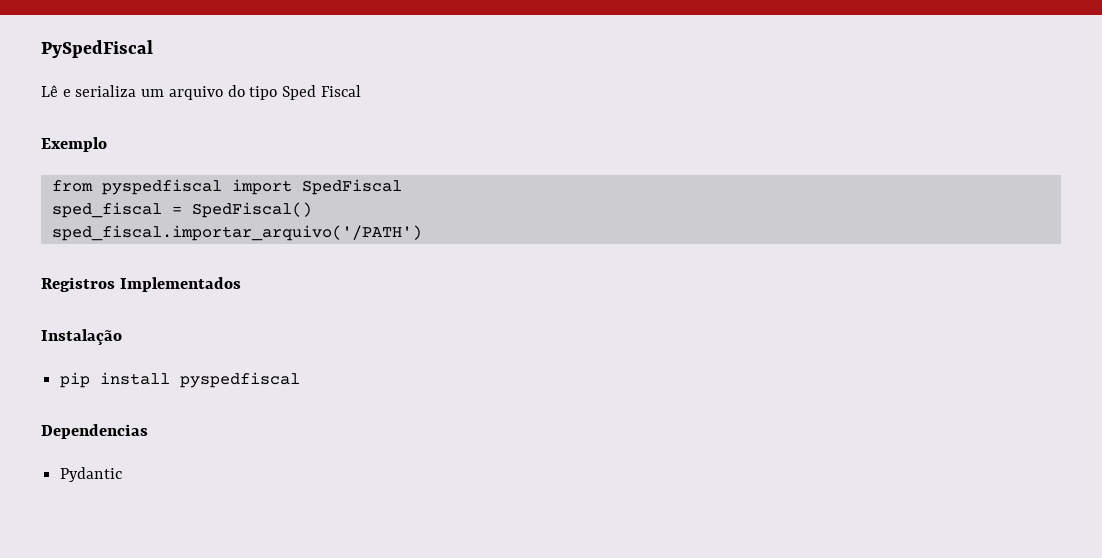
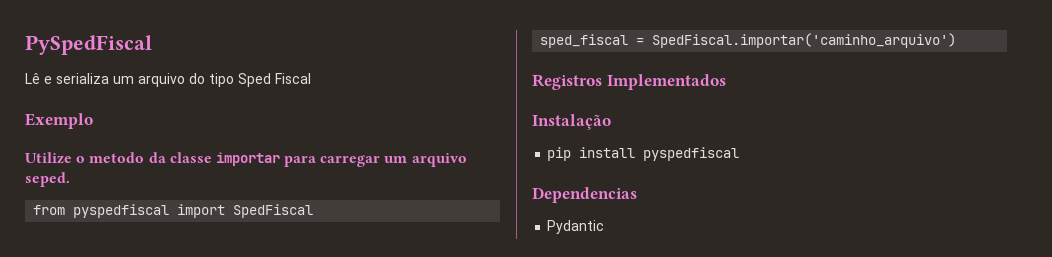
(107, 144) none -> [25,152,467,167] [25,172,70,187] // Utilize o metodo da classe importar para carregar um arquivo seped.
[191,202,312,218] [51,225,422,241] SpedFiscal() // sped_fiscal.importar_arquivo('/PATH') -> [652,33,957,48] SpedFiscal.importar('caminho_arquivo')

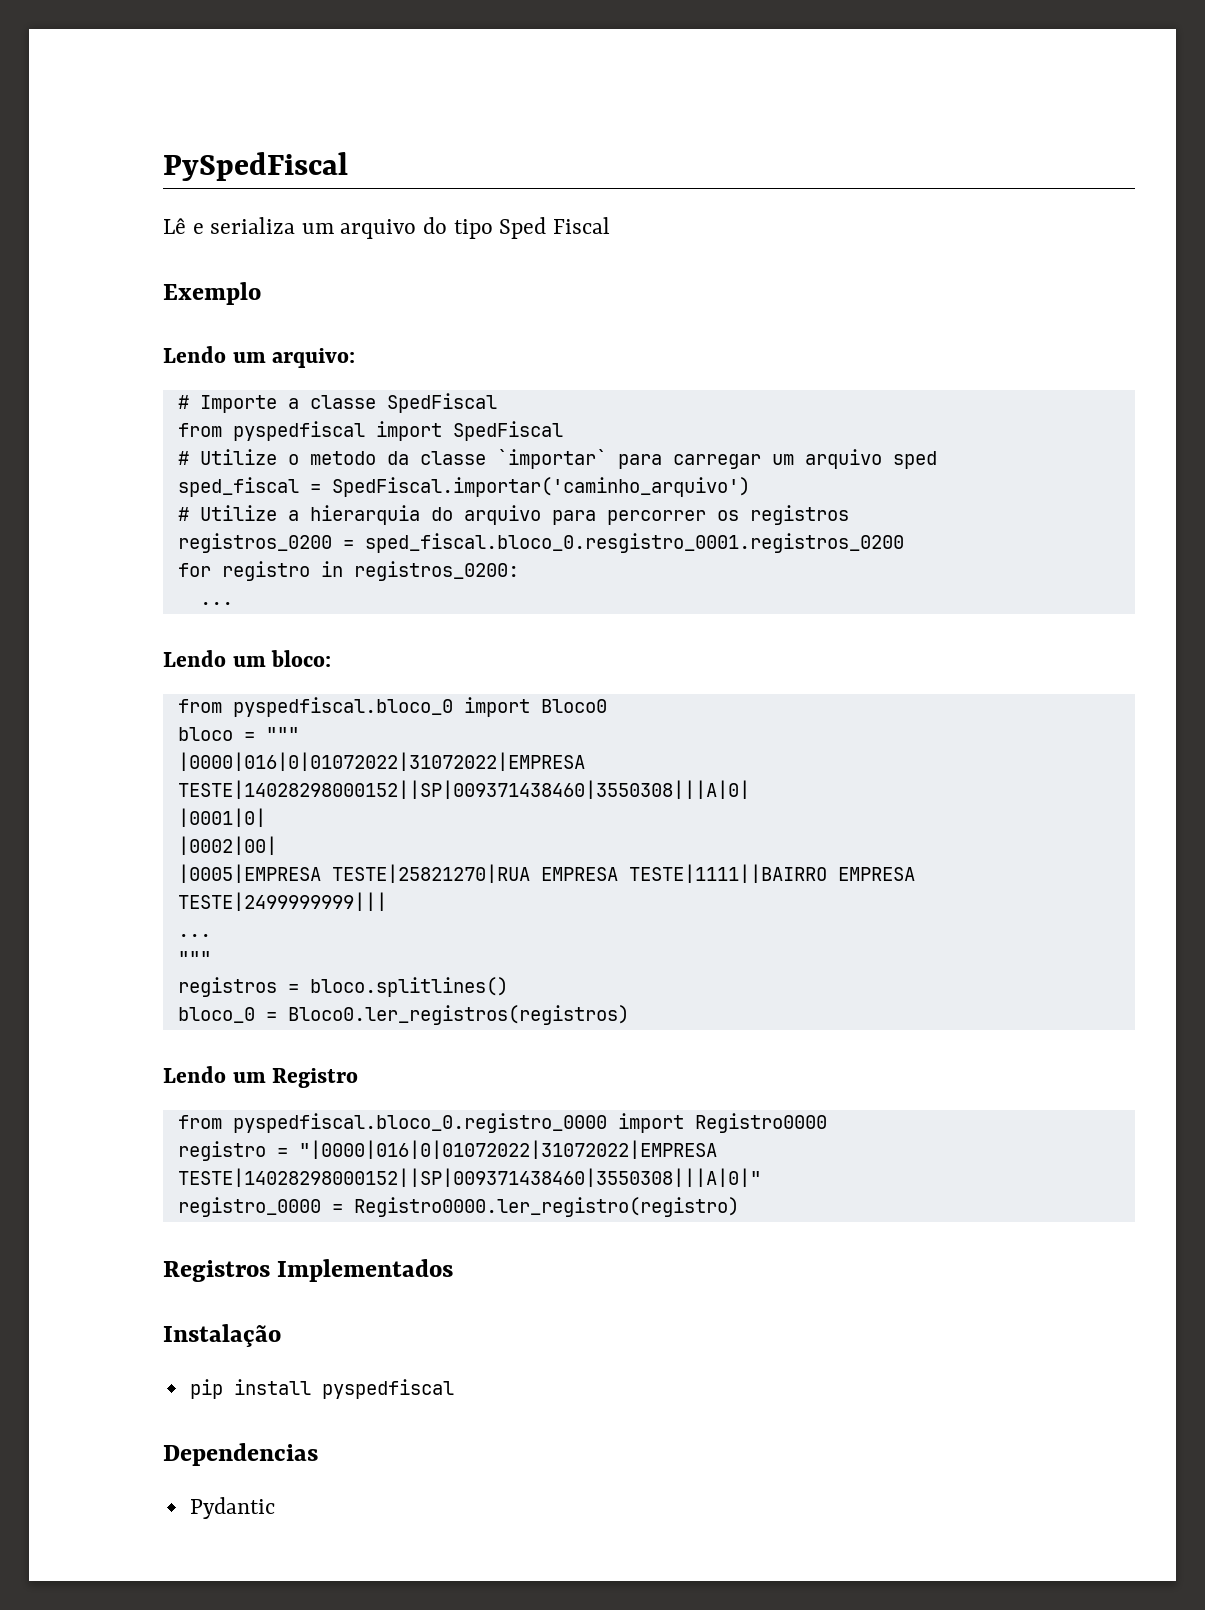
[25,152,467,167] [25,172,70,187] [33,204,314,218] [540,33,957,48] Utilize o metodo da classe importar para carregar um arquivo seped. // from pyspedfiscal import SpedFiscal // sped_fiscal = SpedFiscal.importar('caminho_arquivo') -> [163,346,356,368] [177,393,497,413] [177,421,563,441] [177,449,937,469] [177,477,750,497] [177,505,849,525] [177,533,904,553] [177,561,519,581] [199,602,233,605] [163,650,332,667] [177,697,607,717] [177,727,299,741] [177,752,585,771] [177,780,750,799] [177,808,266,827] [177,836,277,855] [177,864,915,883] [177,892,387,911] [177,934,211,937] [177,951,211,965] [177,977,508,997] [177,1005,629,1025] [163,1066,359,1088] [177,1113,827,1133] [177,1140,717,1161] [177,1168,761,1187] [177,1197,739,1217] Lendo um arquivo: // # Importe a classe SpedFiscal // from pyspedfiscal import SpedFiscal // # Utilize o metodo da classe `importar` para carregar um arquivo sped // sped_fiscal = SpedFiscal.importar('caminho_arquivo') // # Utilize a hierarquia do arquivo para percorrer os registros // registros_0200 = sped_fiscal.bloco_0.resgistro_0001.registros_0200 // for registro in registros_0200: // ... // Lendo um bloco: // from pyspedfiscal.bloco_0 import Bloco0 // bloco = """ // |0000|016|0|01072022|31072022|EMPRESA TESTE|14028298000152||SP|009371438460|3550308|||A|0| // |0001|0| // |0002|00| // |0005|EMPRESA TESTE|25821270|RUA EMPRESA TESTE|1111||BAIRRO EMPRESA TESTE|2499999999||| // ... // """ // registros = bloco.splitlines() // bloco_0 = Bloco0.ler_registros(registros) // Lendo um Registro // from pyspedfiscal.bloco_0.registro_0000 import Registro0000 // registro = "|0000|016|0|01072022|31072022|EMPRESA TESTE|14028298000152||SP|009371438460|3550308|||A|0|" // registro_0000 = Registro0000.ler_registro(registro)

